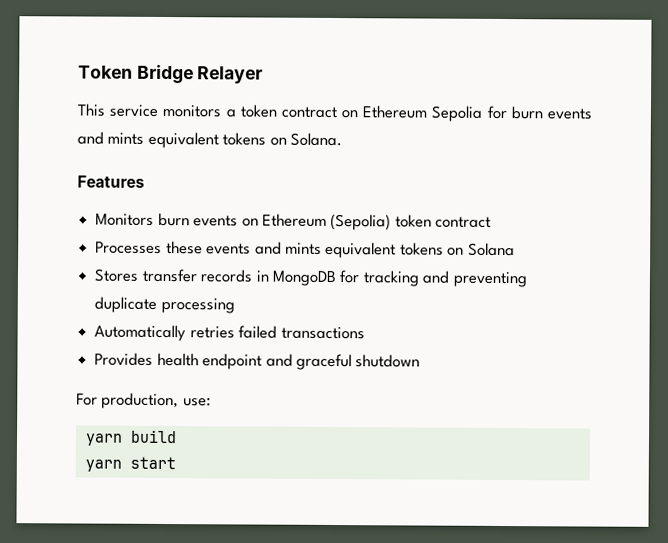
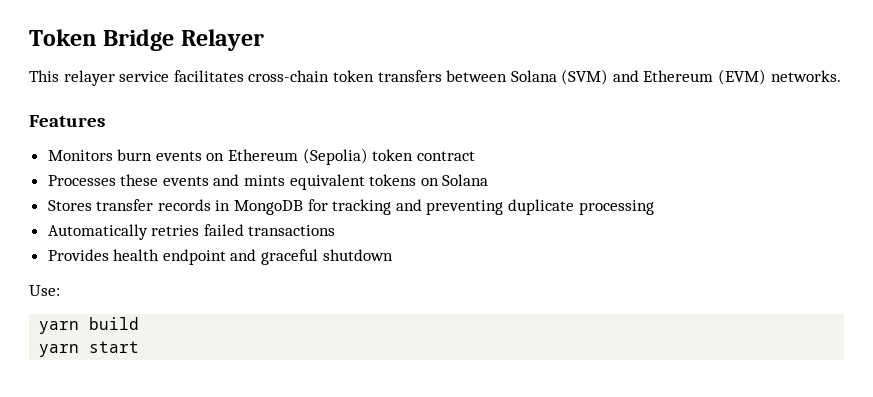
[109,104,592,122] [77,131,343,149] service monitors a token contract on Ethereum Sepolia for burn events and mints equivalent tokens on Solana. -> [63,69,841,86] relayer service facilitates cross-chain token transfers between Solana (SVM) and Ethereum (EVM) networks.
[76,392,211,410] For production, use: -> [29,285,60,296] Use:

